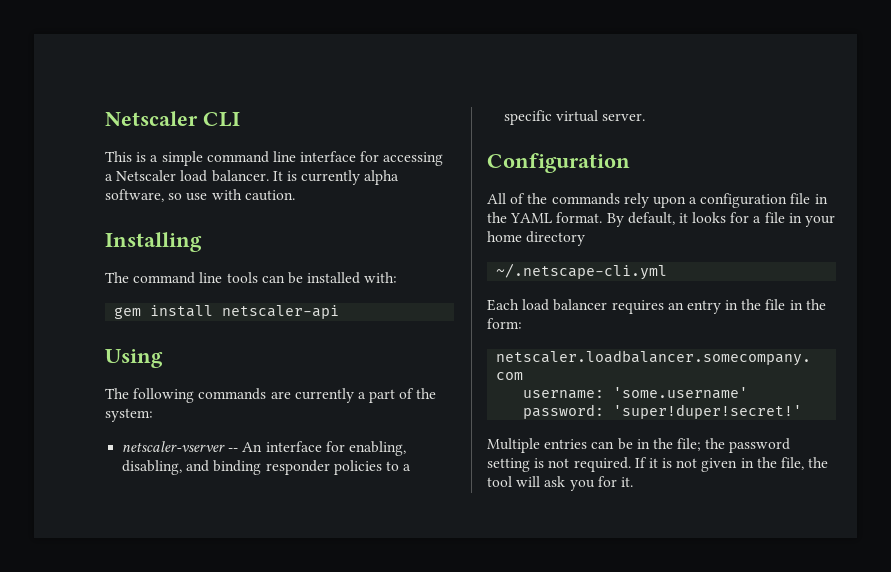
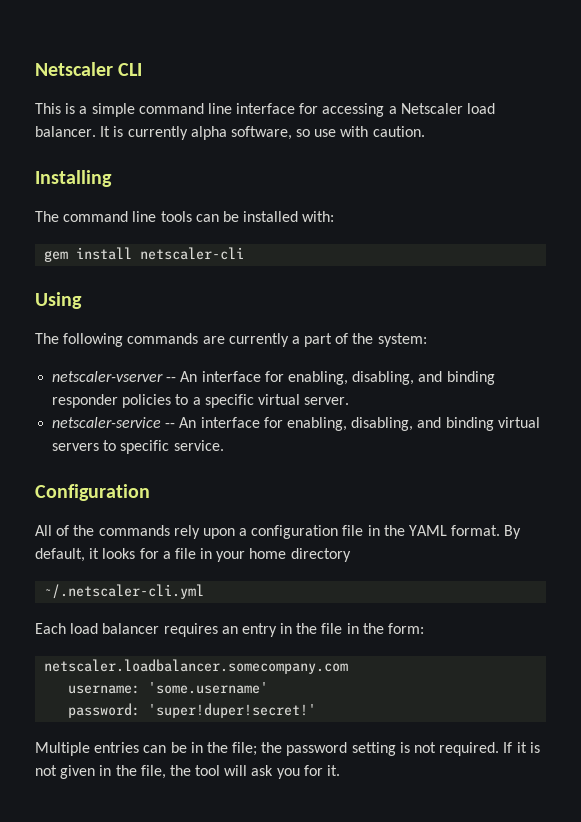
[222,305,340,319] netscaler-api -> [140,247,245,260] netscaler-cli
(646, 117) none -> [52,417,540,431] [52,440,224,454] // netscaler-service -- An interface for enabling, disabling, and binding virtual servers to specific service.
[496,263,668,280] ~/.netscape-cli.yml -> [44,584,205,599] ~/.netscaler-cli.yml

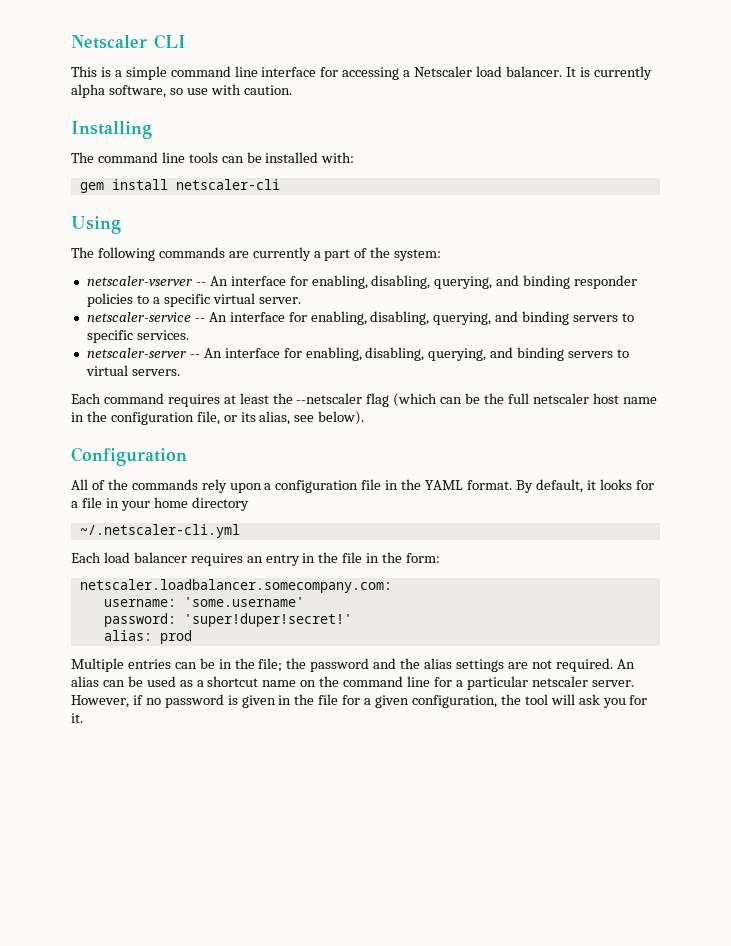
(415, 378) none -> [434,276,493,289] querying,
[417,417,540,431] and binding virtual -> [433,311,570,325] querying, and binding
[173,440,224,451] service. -> [136,330,189,340] [86,347,630,361] [85,365,180,376] [71,393,657,407] [71,411,365,425] services. // netscaler-server -- An interface for enabling, disabling, querying, and binding servers to virtual servers. // Each command requires at least the --netscaler flag (which can be the full netscaler host name in the configuration file, or its alias, see below).
[44,659,349,674] netscaler.loadbalancer.somecompany.com -> [79,579,392,593] netscaler.loadbalancer.somecompany.com:
(317, 710) none -> [103,630,192,644] // alias: prod
[351,742,540,756] [35,765,166,779] setting is not required. If it is not given in the file, -> [373,658,635,672] [71,676,634,690] [71,694,497,708] and the alias settings are not required. An alias can be used as a shortcut name on the command line for a particular netscaler server. However, if no password is given in the file for a given configuration,

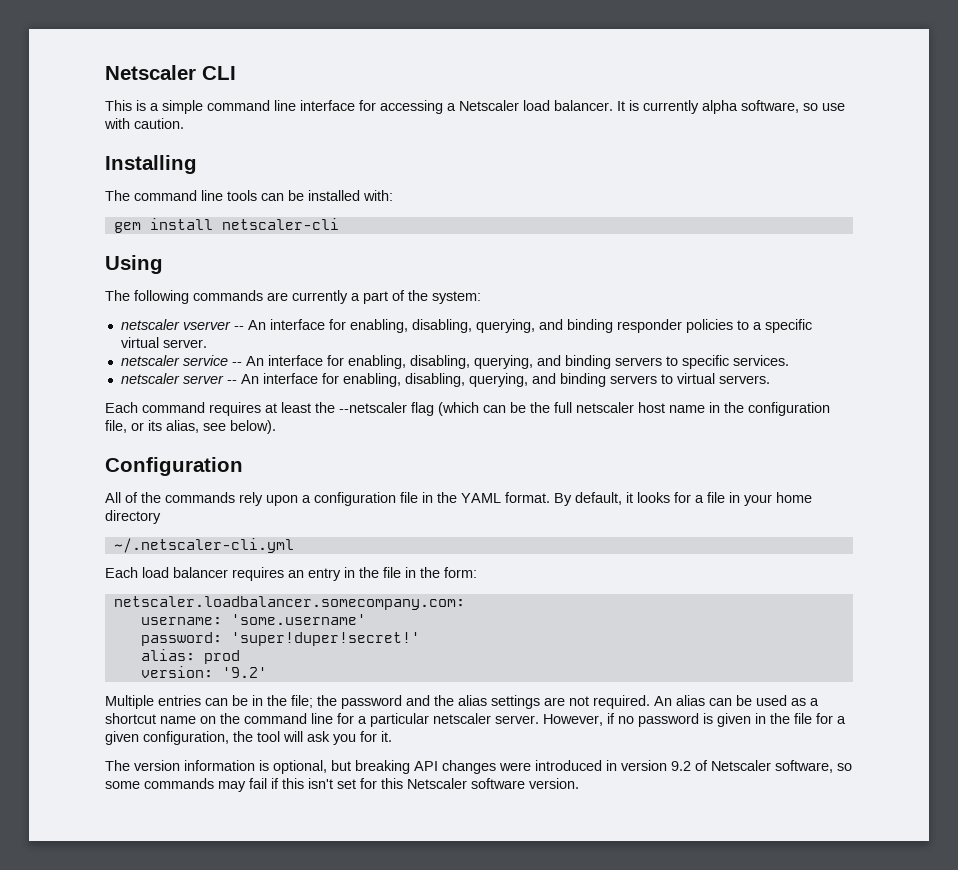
[86,276,192,286] netscaler-vserver -> [120,319,231,330] netscaler vserver
[86,312,191,322] netscaler-service -> [120,355,228,366] netscaler service
[86,348,186,358] netscaler-server -> [120,373,224,384] netscaler server
(192, 637) none -> [140,666,267,678] // version: '9.2'
(83, 718) none -> [105,760,852,774] [105,778,579,792] // The version information is optional, but breaking API changes were introduced in version 9.2 of Netscaler software, so some commands may fail if this isn't set for this Netscaler software version.

